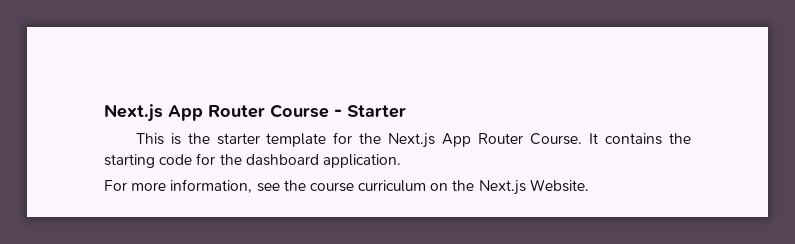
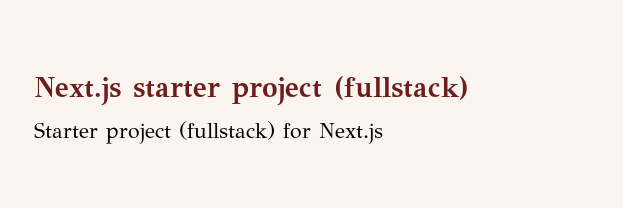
[104,104,406,122] [135,132,691,148] [104,153,401,168] [104,179,589,195] Next.js App Router Course - Starter // This is the starter template for the Next.js App Router Course. It contains the starting code for the dashboard application. // For more information, see the course curriculum on the Next.js Website. -> [34,76,469,105] [34,121,383,144] Next.js starter project (fullstack) // Starter project (fullstack) for Next.js

